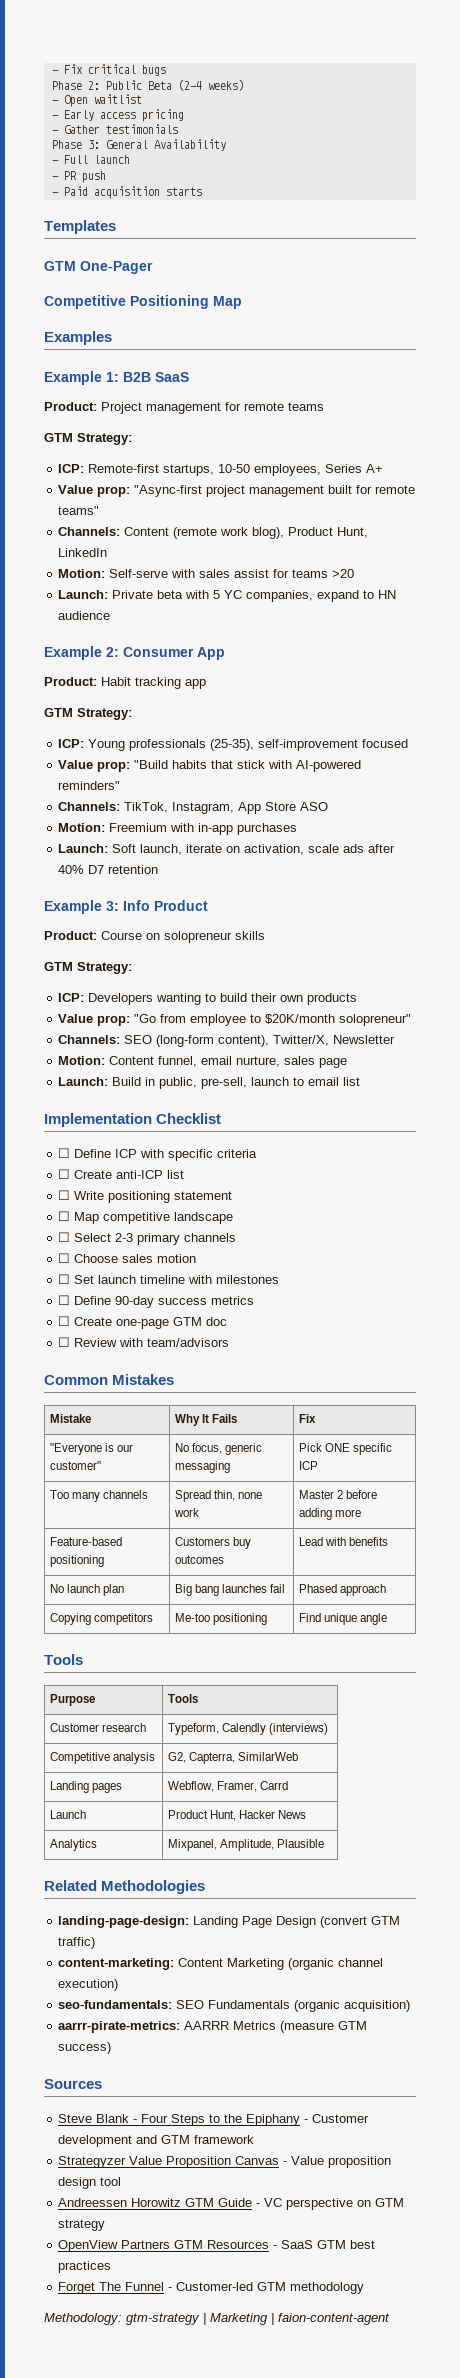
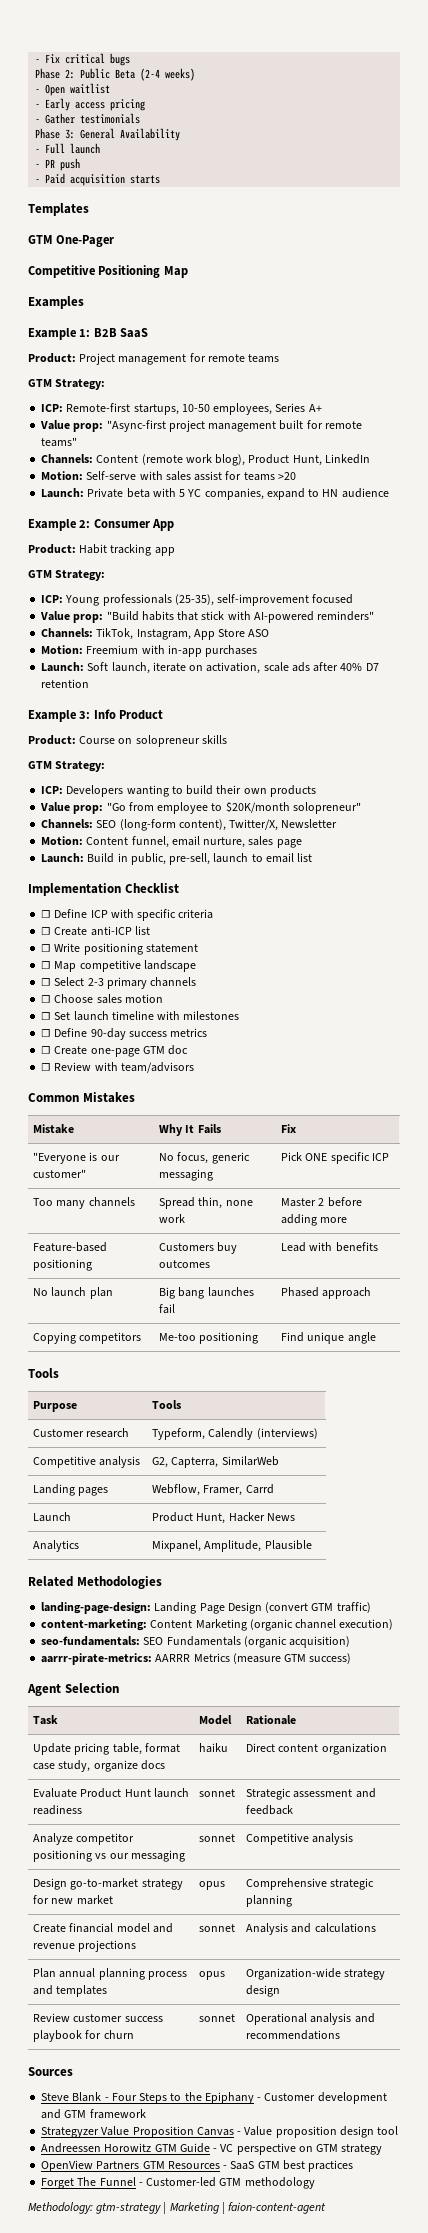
(112, 2048) none -> [27,1683,119,1696] [33,1715,59,1725] [199,1715,233,1725] [246,1715,297,1725] [33,1743,180,1755] [33,1760,165,1772] [199,1743,229,1753] [246,1743,387,1755] [33,1788,189,1798] [33,1805,83,1815] [199,1789,236,1797] [246,1788,376,1800] [246,1805,294,1815] [33,1833,135,1845] [33,1850,185,1862] [199,1834,236,1842] [246,1833,354,1845] [33,1878,183,1890] [33,1895,113,1905] [199,1881,226,1890] [246,1878,375,1890] [246,1895,293,1907] [33,1923,173,1933] [33,1940,137,1952] [199,1924,236,1932] [246,1923,376,1935] [33,1968,187,1980] [33,1985,108,1997] [199,1971,226,1980] [246,1968,386,1980] [246,1985,281,1997] [33,2013,163,2022] [33,2030,134,2042] [199,2014,236,2022] [246,2013,375,2025] [246,2030,341,2040] // Agent Selection // Task | Model | Rationale // Update pricing table, format case study, organize docs | haiku | Direct content organization // Evaluate Product Hunt launch readiness | sonnet | Strategic assessment and feedback // Analyze competitor positioning vs our messaging | sonnet | Competitive analysis // Design go-to-market strategy for new market | opus | Comprehensive strategic planning // Create financial model and revenue projections | sonnet | Analysis and calculations // Plan annual planning process and templates | opus | Organization-wide strategy design // Review customer success playbook for churn | sonnet | Operational analysis and recommendations

